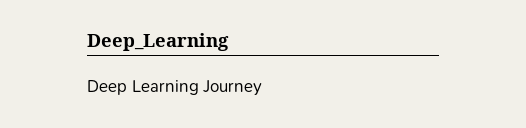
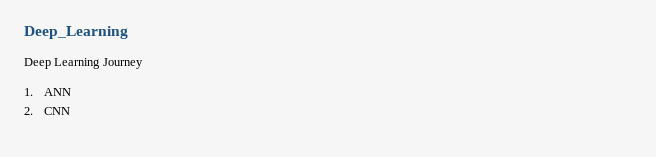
(263, 88) none -> [24,88,72,96] [24,107,71,115] // 1. ANN // 2. CNN

